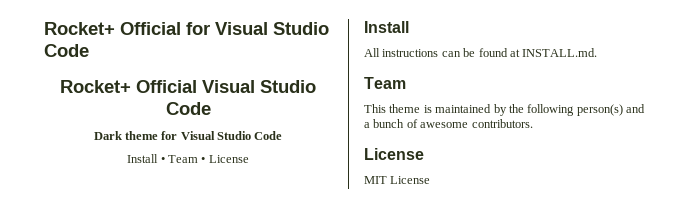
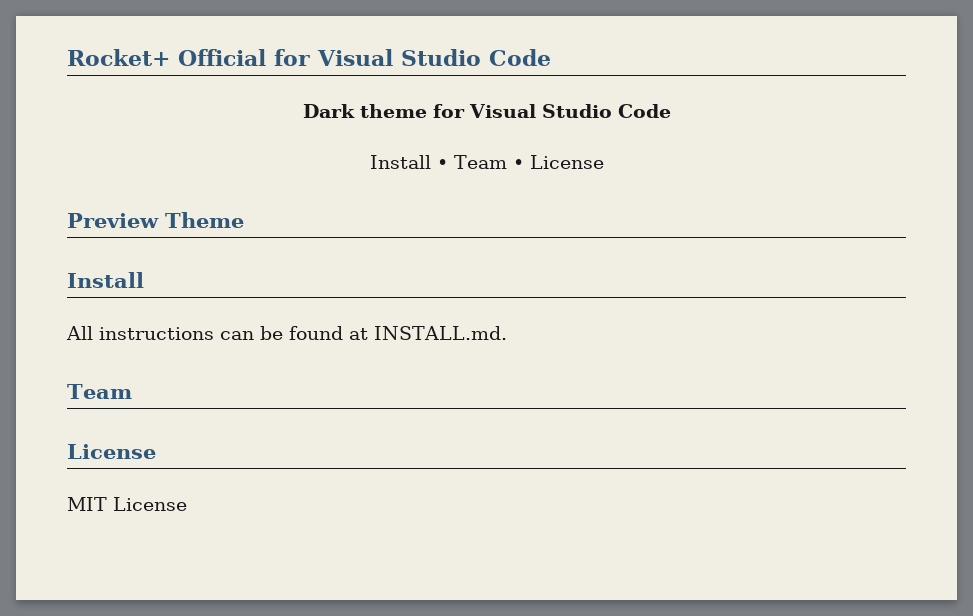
[60,80,316,93] [165,102,211,115] // Rocket+ Official Visual Studio Code -> (551, 57) none
(249, 159) none -> [67,212,244,228] // Preview Theme
[364,104,645,116] [364,119,533,128] // This theme is maintained by the following person(s) and a bunch of awesome contributors. -> (132, 391) none

